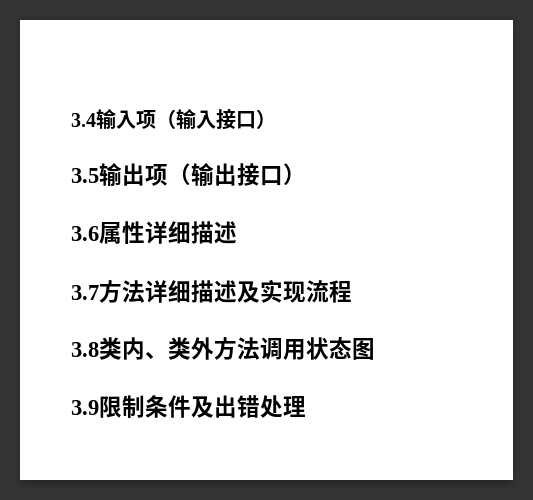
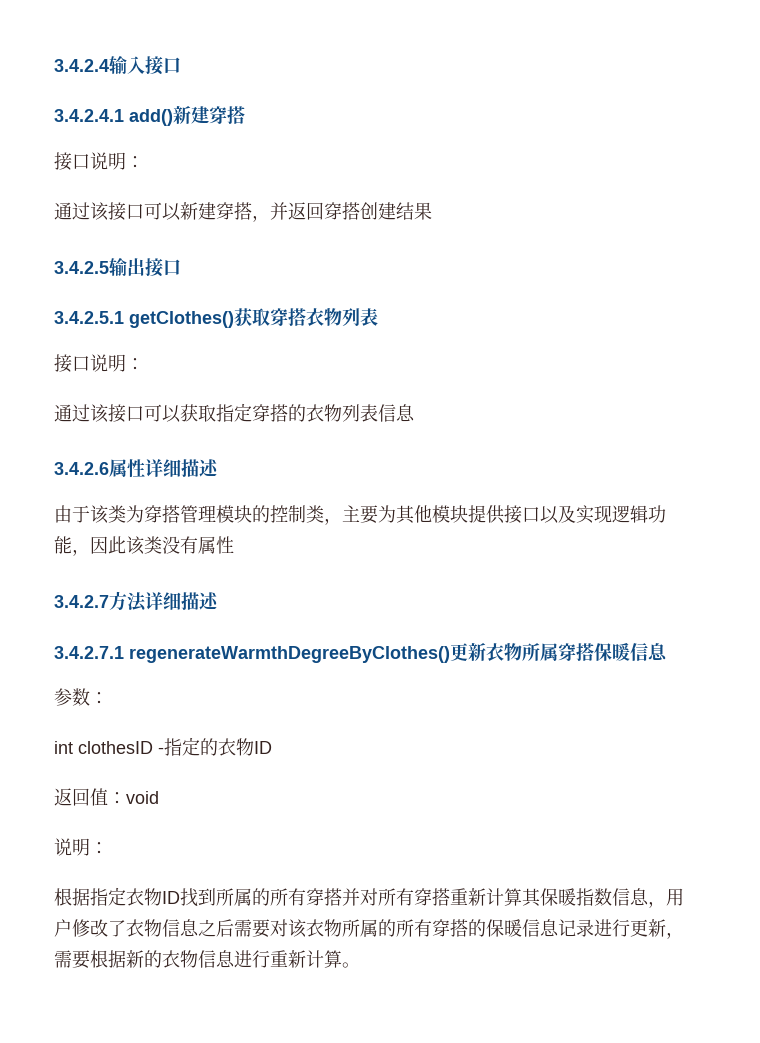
[71,109,176,129] 3.4输入项（ -> [54,59,109,72] 3.4.2.4
[256,109,276,129] [71,163,306,186] [71,221,237,244] [71,279,352,303] [71,337,375,360] [71,395,306,418] ） // 3.5输出项（输出接口） // 3.6属性详细描述 // 3.7方法详细描述及实现流程 // 3.8类内、类外方法调用状态图 // 3.9限制条件及出错处理 -> [54,106,245,126] [54,152,144,171] [54,202,432,222] [54,257,181,277] [54,308,378,328] [54,354,144,373] [54,403,415,423] [54,459,219,478] [54,505,666,525] [54,536,234,556] [54,591,219,612] [54,642,668,663] [54,688,108,706] [54,737,272,756] [54,788,159,806] [54,838,108,856] [54,887,684,908] [54,919,684,939] [54,950,360,969] // 3.4.2.4.1 add()新建穿搭 // 接口说明： // 通过该接口可以新建穿搭，并返回穿搭创建结果 // 3.4.2.5输出接口 // 3.4.2.5.1 getClothes()获取穿搭衣物列表 // 接口说明： // 通过该接口可以获取指定穿搭的衣物列表信息 // 3.4.2.6属性详细描述 // 由于该类为穿搭管理模块的控制类，主要为其他模块提供接口以及实现逻辑功能，因此该类没有属性 // 3.4.2.7方法详细描述 // 3.4.2.7.1 regenerateWarmthDegreeByClothes()更新衣物所属穿搭保暖信息 // 参数： // int clothesID -指定的衣物ID // 返回值：void // 说明： // 根据指定衣物ID找到所属的所有穿搭并对所有穿搭重新计算其保暖指数信息，用户修改了衣物信息之后需要对该衣物所属的所有穿搭的保暖信息记录进行更新，需要根据新的衣物信息进行重新计算。

